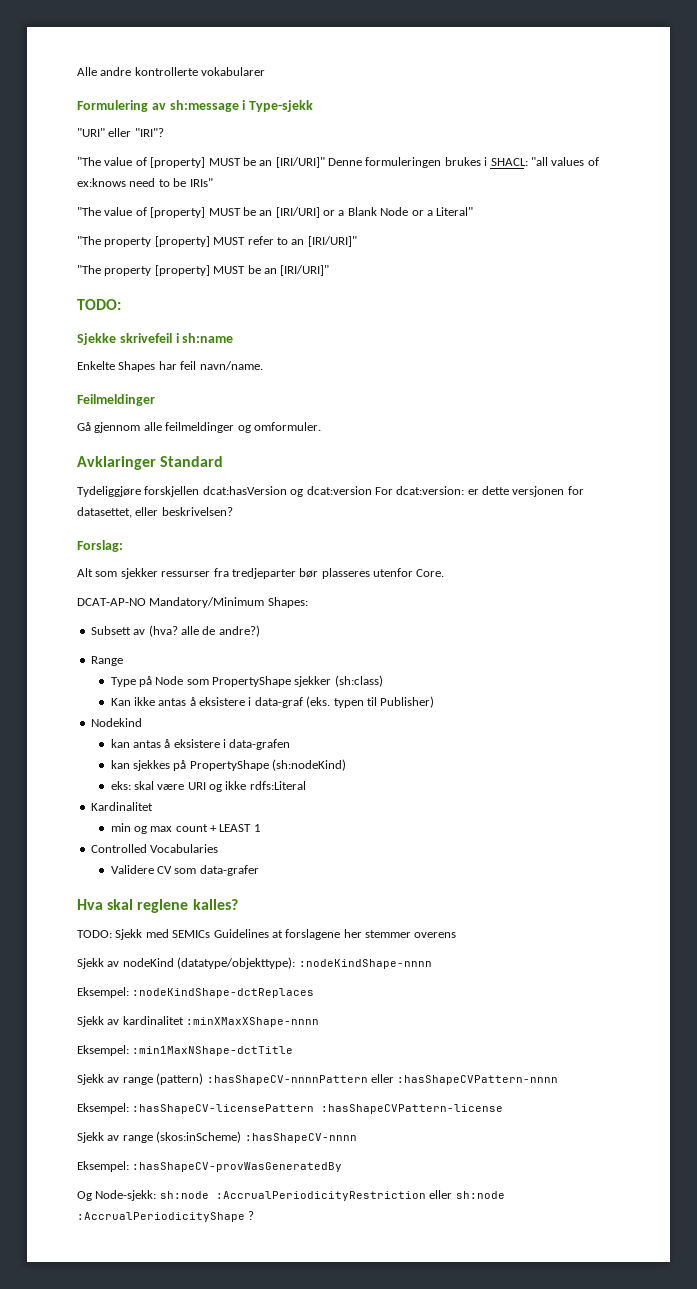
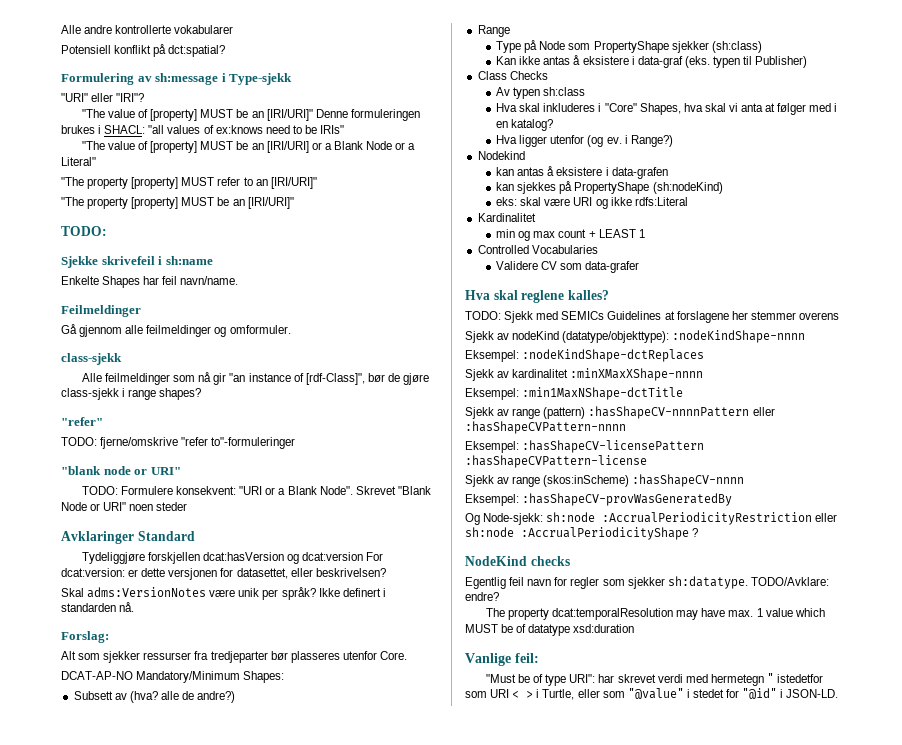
(266, 71) none -> [61,44,226,57] // Potensiell konflikt på dct:spatial?
(321, 426) none -> [61,353,122,365] [81,372,430,385] [61,388,202,400] [61,417,103,426] [61,437,296,449] [61,466,181,475] [81,486,431,495] [61,502,188,511] // class-sjekk // Alle feilmeldinger som nå gir "an instance of [rdf-Class]", bør de gjøre class-sjekk i range shapes? // "refer" // TODO: fjerne/omskrive "refer to"-formuleringer // "blank node or URI" // TODO: Formulere konsekvent: "URI or a Blank Node". Skrevet "Blank Node or URI" noen steder
(233, 511) none -> [61,587,386,600] [61,602,135,612] // Skal adms:VersionNotes være unik per språk? Ikke definert i standarden nå.
(435, 702) none -> [477,71,548,80] [496,87,586,99] [496,103,838,115] [496,119,554,131] [496,135,673,147] // Class Checks // Av typen sh:class // Hva skal inkluderes i "Core" Shapes, hva skal vi anta at følger med i en katalog? // Hva ligger utenfor (og ev. i Range?)
(255, 1215) none -> [465,556,570,566] [465,576,829,589] [465,592,499,601] [485,608,825,620] [465,624,635,636] [465,653,539,666] [485,673,824,686] [465,688,839,700] // NodeKind checks // Egentlig feil navn for regler som sjekker sh:datatype. TODO/Avklare: endre? // The property dcat:temporalResolution may have max. 1 value which MUST be of datatype xsd:duration // Vanlige feil: // "Must be of type URI": har skrevet verdi med hermetegn " istedetfor som URI < > i Turtle, eller som "@value" i stedet for "@id" i JSON-LD.

